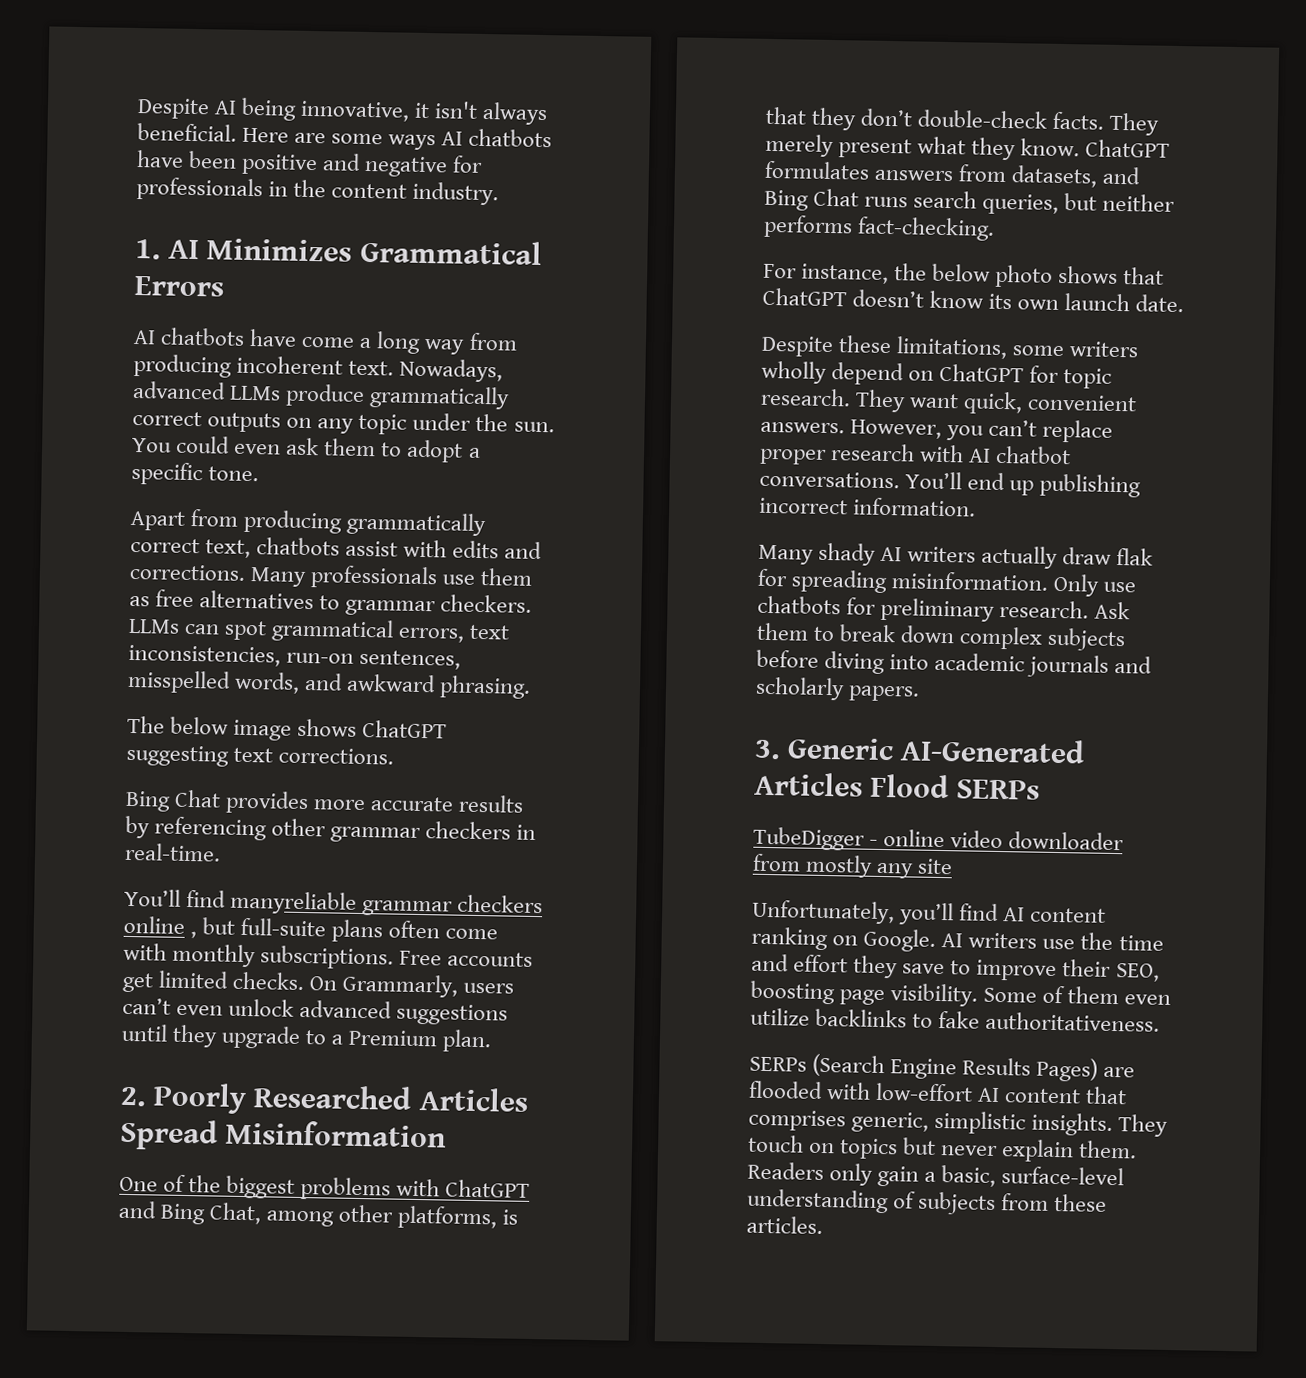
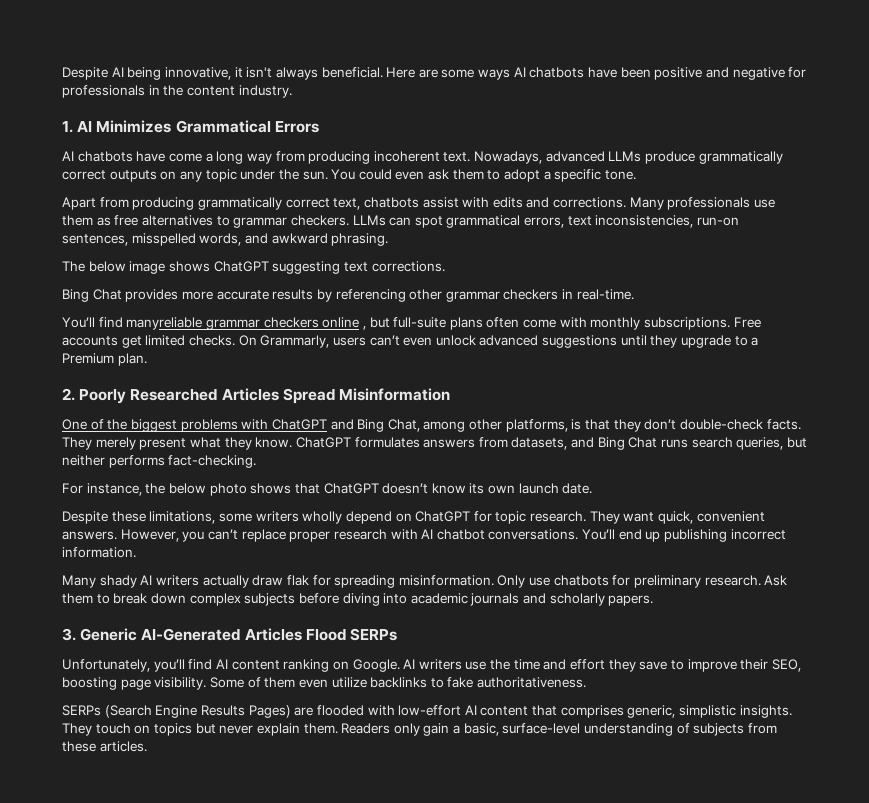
[753,826,1125,851] [752,853,954,879] // TubeDigger - online video downloader from mostly any site -> (397, 634) none

